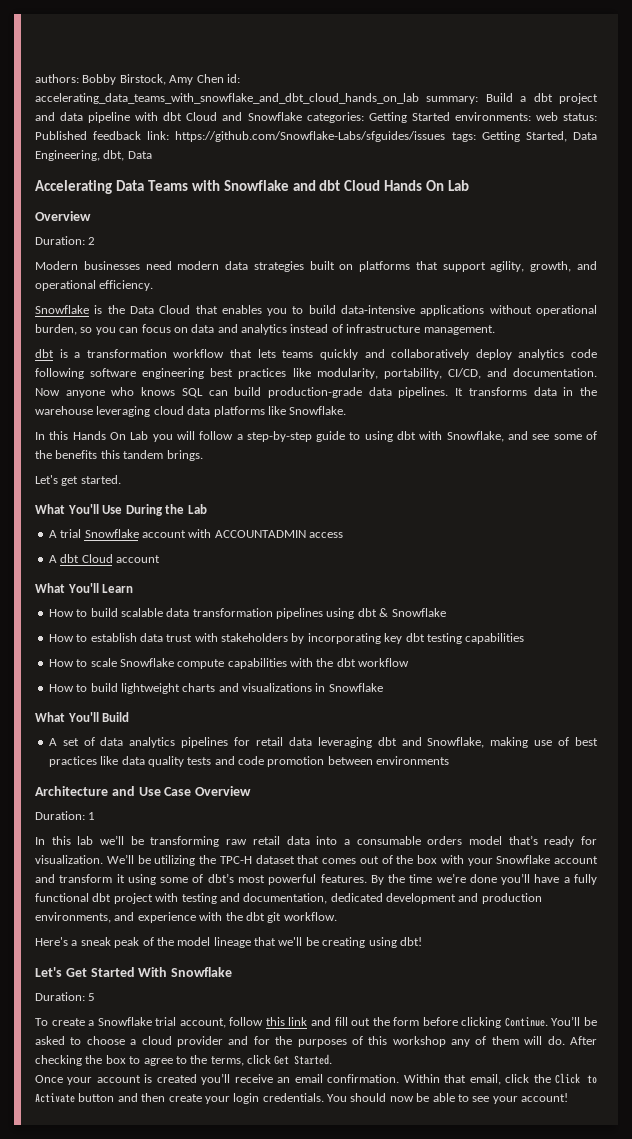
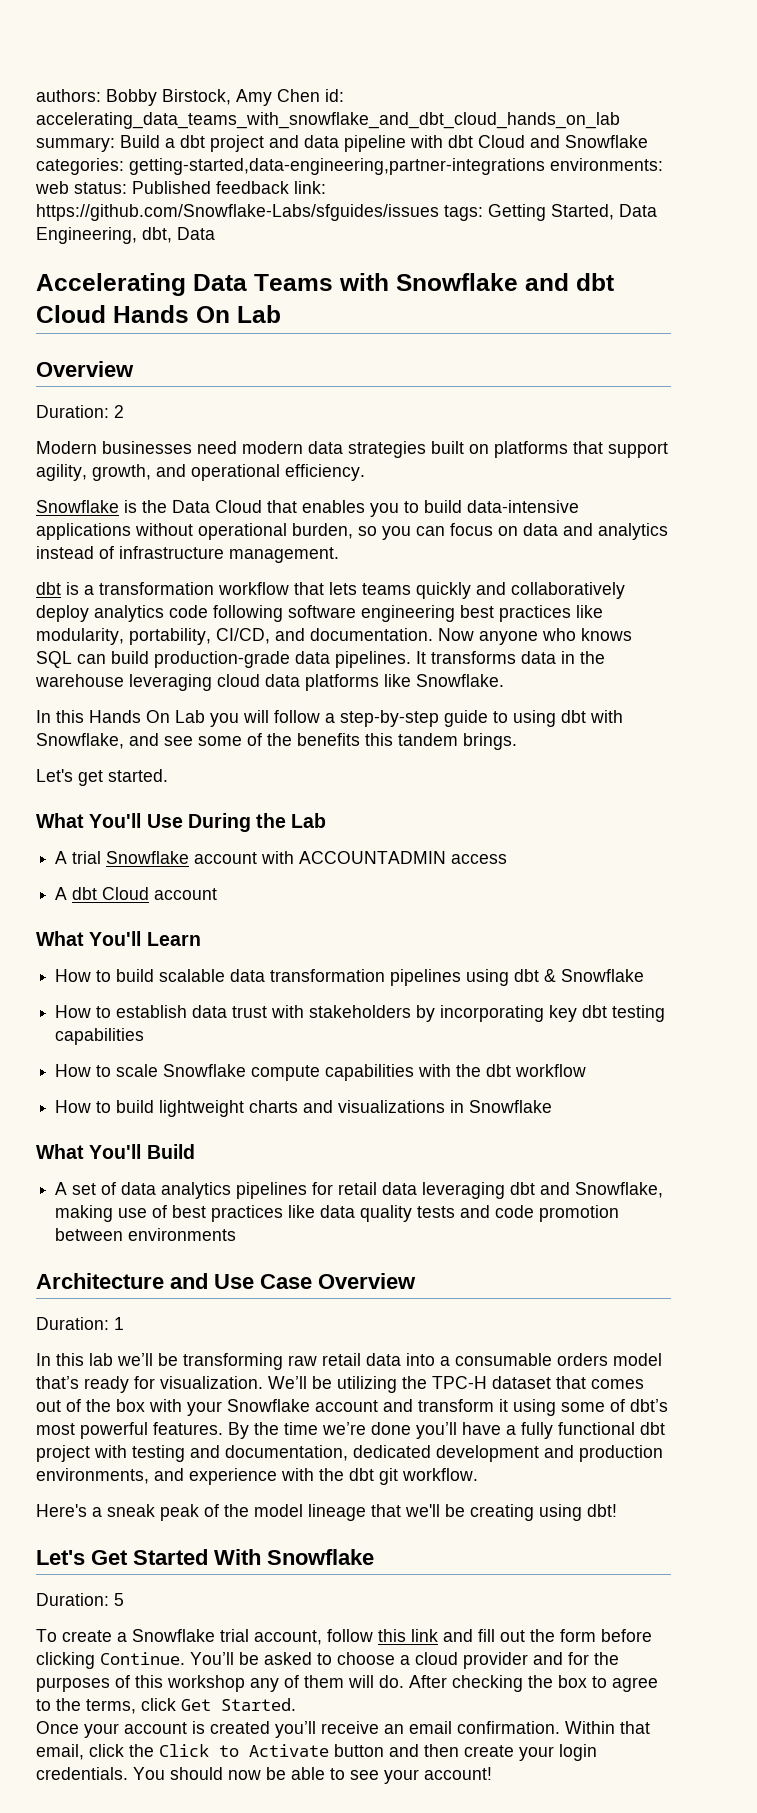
[368,112,450,123] Getting Started -> [129,158,545,175] getting-started,data-engineering,partner-integrations

